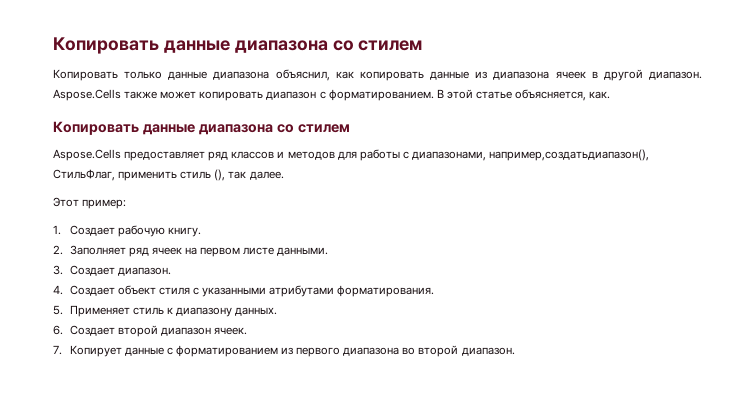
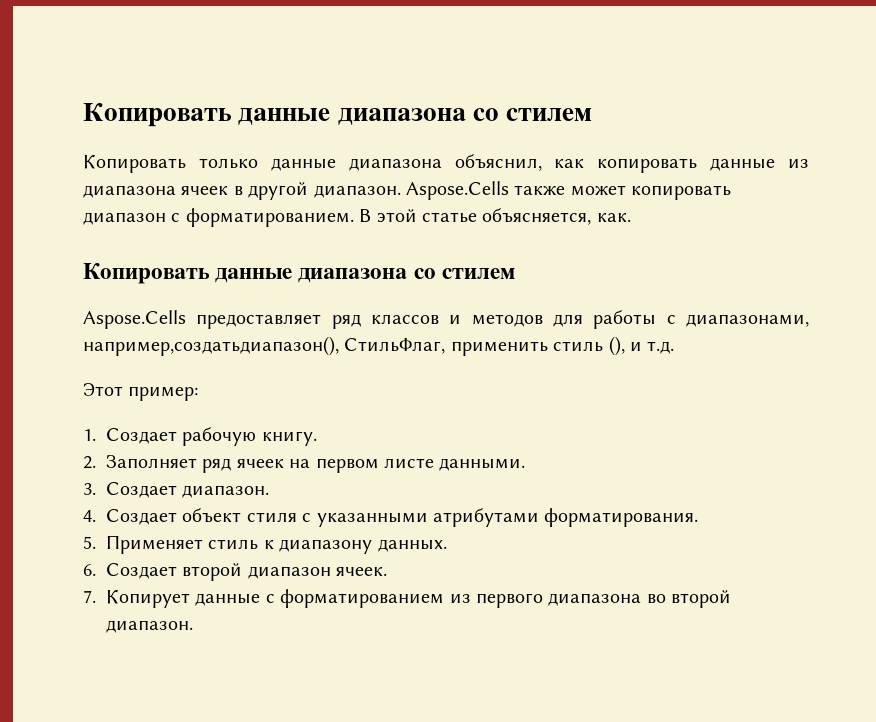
[228,171,284,180] так далее. -> [629,341,675,354] и т.д.

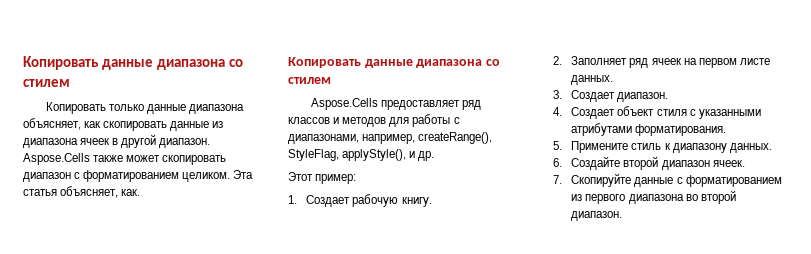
[454,154,698,173] объяснил, как копировать -> [23,118,168,131] объясняет, как скопировать
[631,185,732,200] копировать -> [162,155,227,165] скопировать
[185,208,592,227] форматированием. В этой статье объясняется, -> [83,170,254,182] [23,186,119,198] форматированием целиком. Эта статья объясняет,
[83,336,675,356] например,создатьдиапазон(), СтильФлаг, применить стиль (), и т.д. -> [362,132,493,144] [288,149,435,161] например, createRange(), StyleFlag, applyStyle(), и др.
[439,458,526,471] данными. -> [571,75,614,85] данных.
[106,535,203,554] Применяет -> [571,141,629,153] Примените
[106,563,177,579] Создает -> [571,156,621,170] Создайте
[106,590,190,608] Копирует -> [571,173,632,187] Скопируйте

